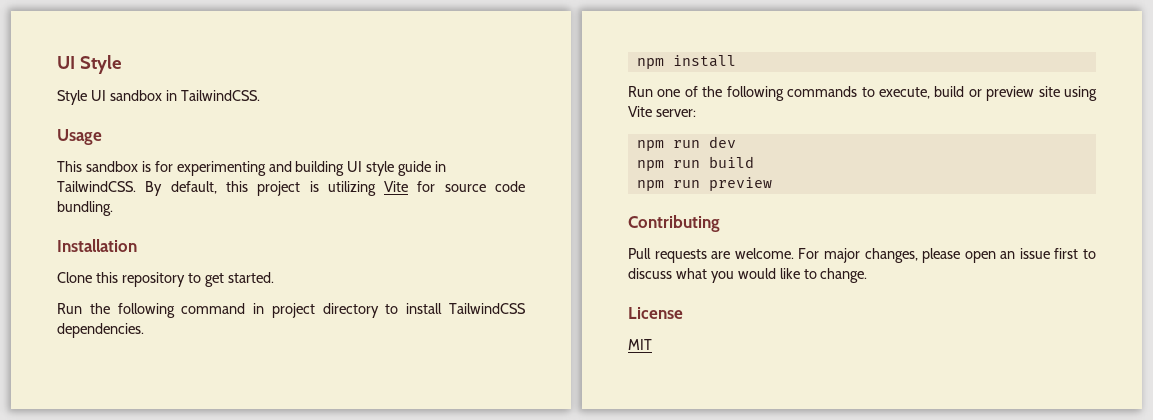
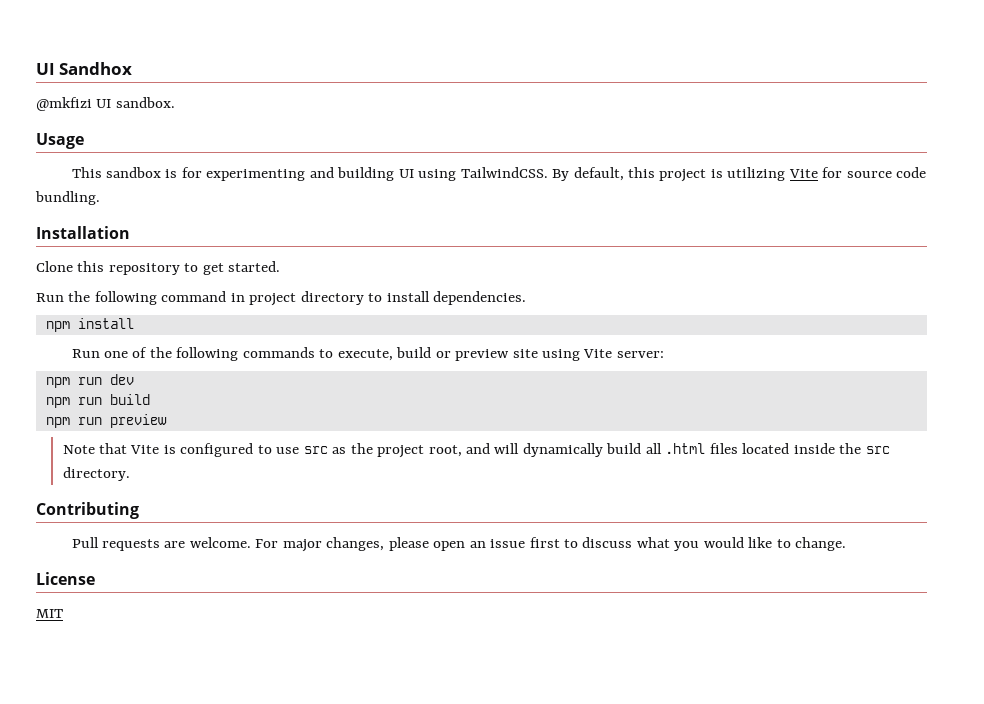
[57,55,122,74] [57,90,260,105] UI Style // Style UI sandbox in TailwindCSS. -> [36,62,133,75] [36,97,175,111] UI Sandhox // @mkfizi UI sandbox.
[366,161,447,176] style guide in -> [418,169,457,181] using
[449,303,527,314] TailwindCSS -> (430, 296) none
(772, 184) none -> [62,443,890,458] [62,467,130,481] // Note that Vite is configured to use src as the project root, and will dynamically build all .html files located inside the src directory.

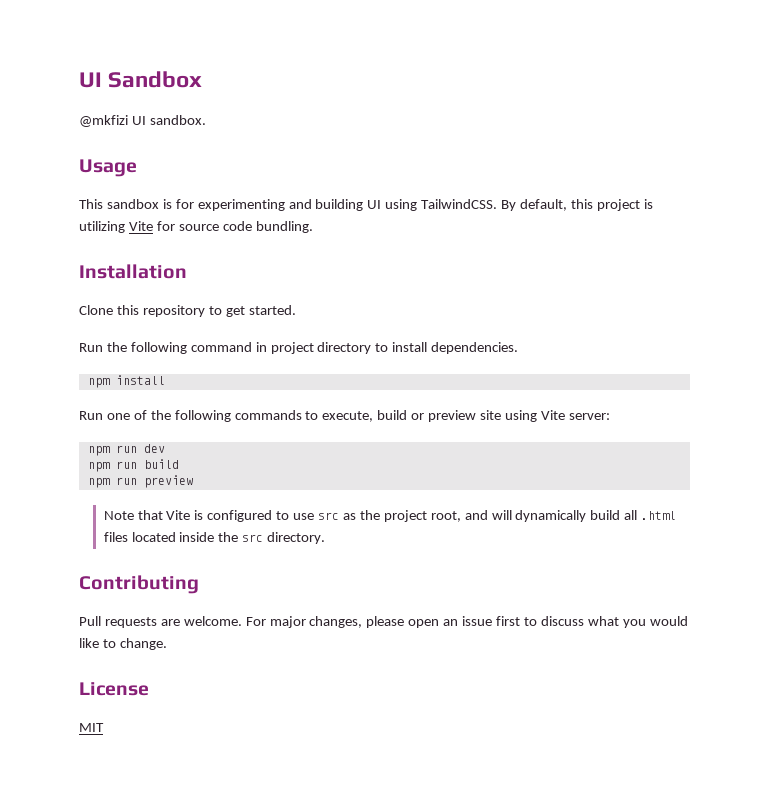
[36,62,133,75] UI Sandhox -> [79,71,203,88] UI Sandbox

